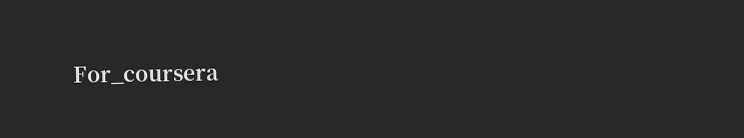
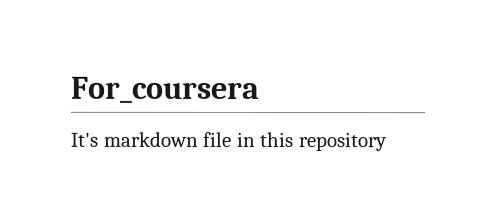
(220, 74) none -> [70,131,387,152] // It's markdown file in this repository

